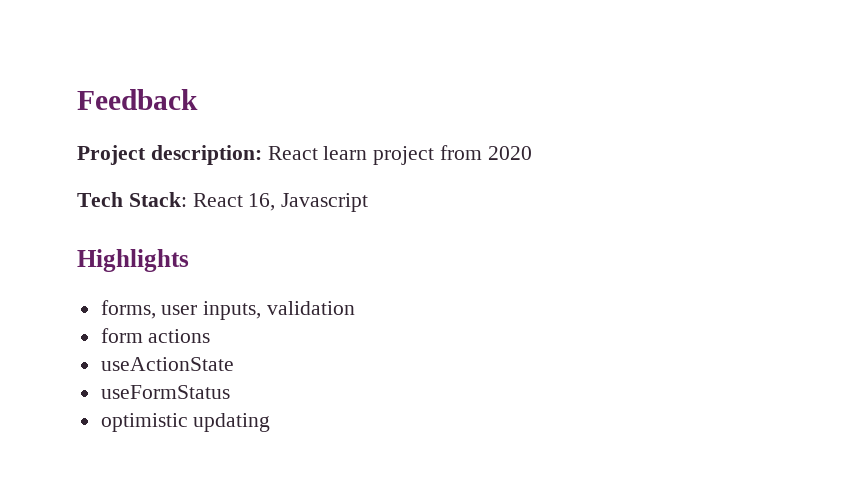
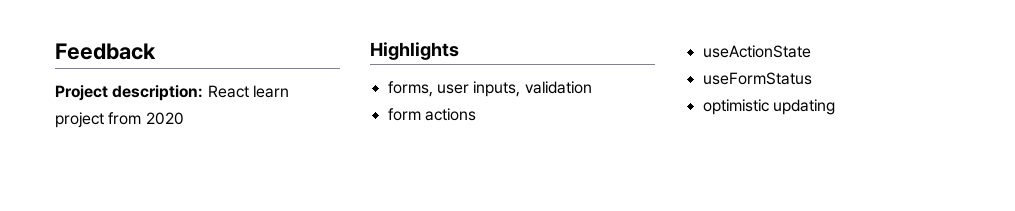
[77,192,369,212] // Tech Stack: React 16, Javascript -> (184, 118) none

